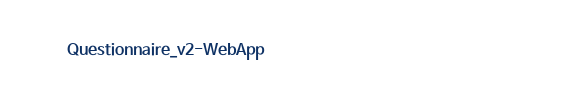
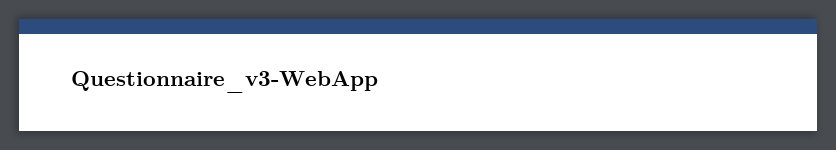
[67,43,265,60] Questionnaire_v2-WebApp -> [71,71,378,93] Questionnaire_v3-WebApp

